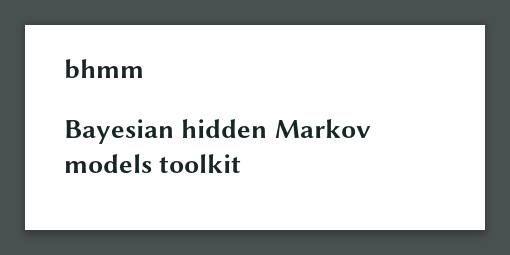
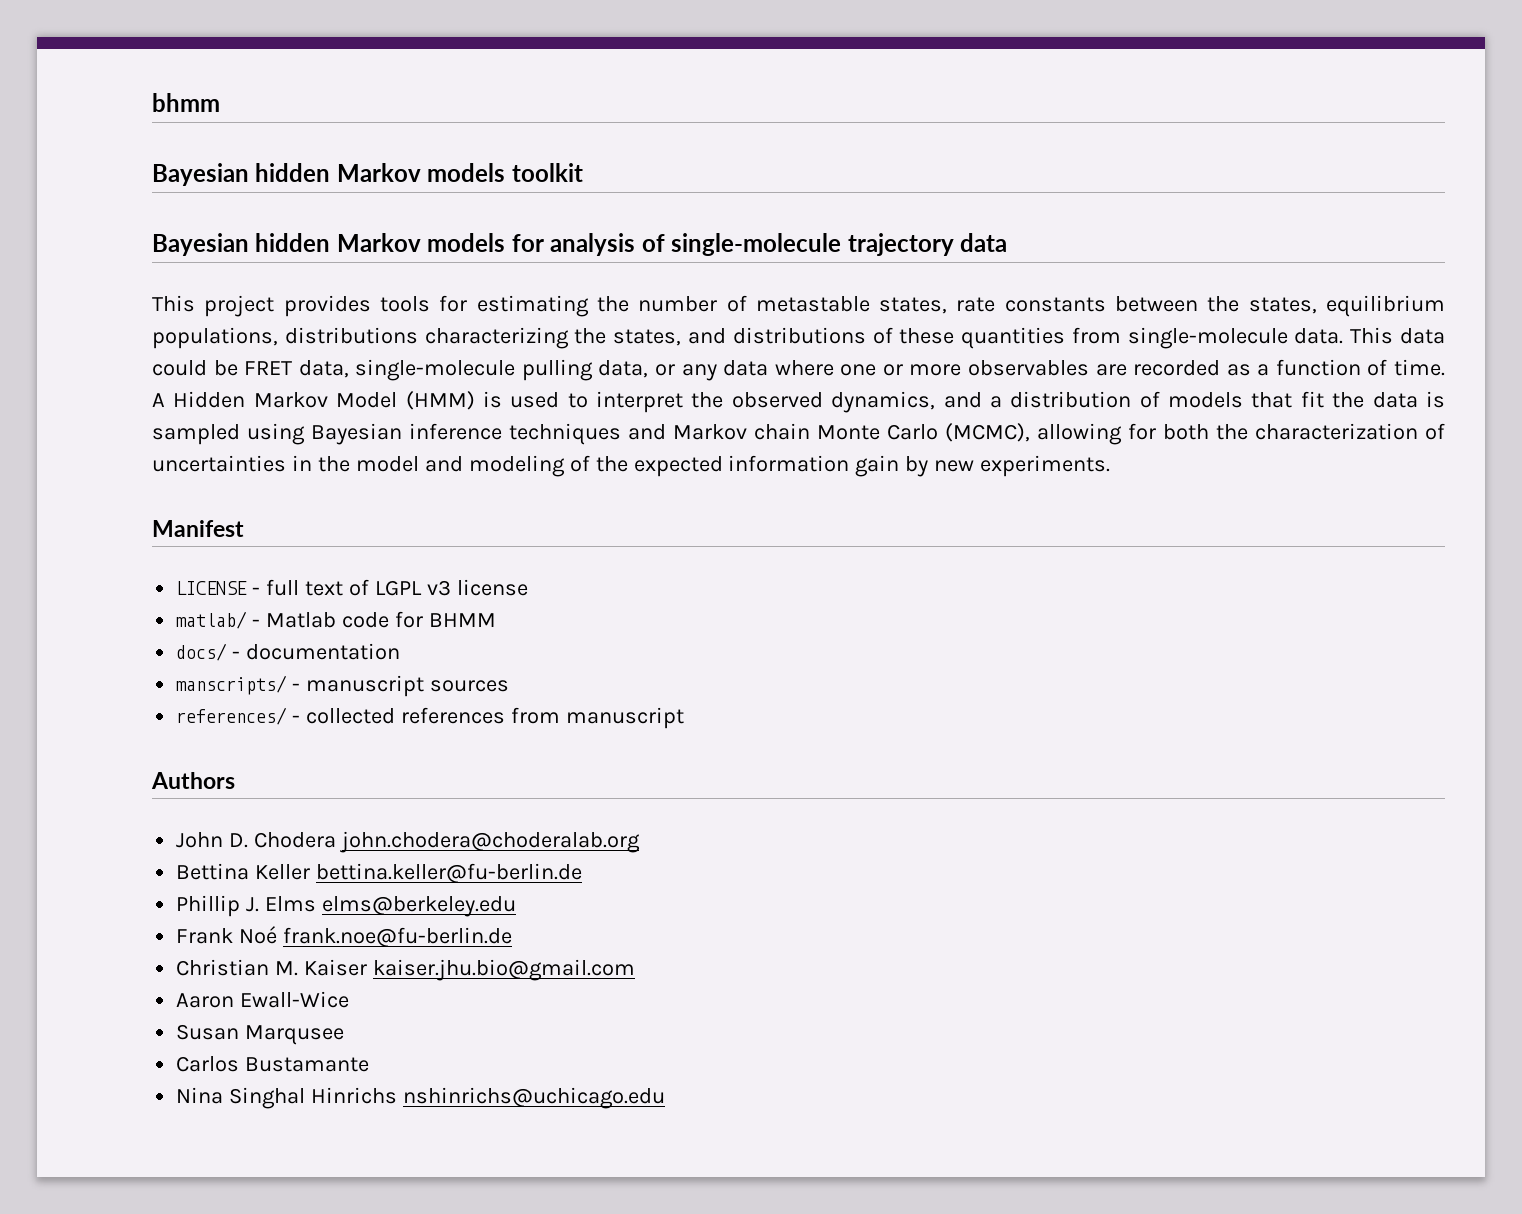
(242, 163) none -> [152,233,1008,256] [152,295,1445,317] [152,327,1445,349] [152,359,1446,381] [152,391,1445,413] [152,423,1445,445] [152,455,1111,477] [152,520,244,537] [176,579,528,596] [176,611,496,629] [176,643,401,661] [176,675,510,697] [176,707,684,729] [151,772,235,789] [176,831,641,853] [176,863,583,883] [176,895,517,917] [176,926,513,947] [176,959,636,981] [176,991,350,1008] [176,1024,345,1045] [176,1056,370,1072] [176,1087,666,1109] // Bayesian hidden Markov models for analysis of single-molecule trajectory data // This project provides tools for estimating the number of metastable states, rate constants between the states, equilibrium populations, distributions characterizing the states, and distributions of these quantities from single-molecule data. This data could be FRET data, single-molecule pulling data, or any data where one or more observables are recorded as a function of time. A Hidden Markov Model (HMM) is used to interpret the observed dynamics, and a distribution of models that fit the data is sampled using Bayesian inference techniques and Markov chain Monte Carlo (MCMC), allowing for both the characterization of uncertainties in the model and modeling of the expected information gain by new experiments. // Manifest // LICENSE - full text of LGPL v3 license // matlab/ - Matlab code for BHMM // docs/ - documentation // manscripts/ - manuscript sources // references/ - collected references from manuscript // Authors // John D. Chodera john.chodera@choderalab.org // Bettina Keller bettina.keller@fu-berlin.de // Phillip J. Elms elms@berkeley.edu // Frank Noé frank.noe@fu-berlin.de // Christian M. Kaiser kaiser.jhu.bio@gmail.com // Aaron Ewall-Wice // Susan Marqusee // Carlos Bustamante // Nina Singhal Hinrichs nshinrichs@uchicago.edu

